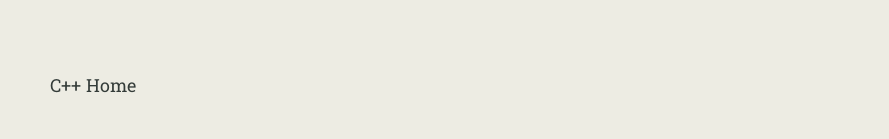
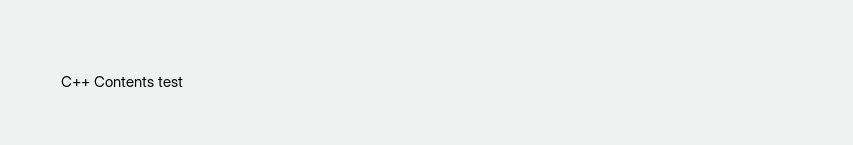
[85,79,136,93] Home -> [94,76,184,87] Contents test

